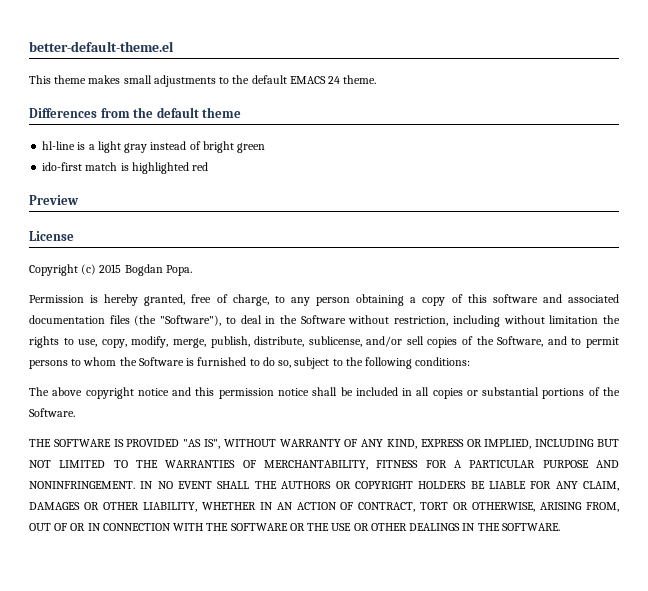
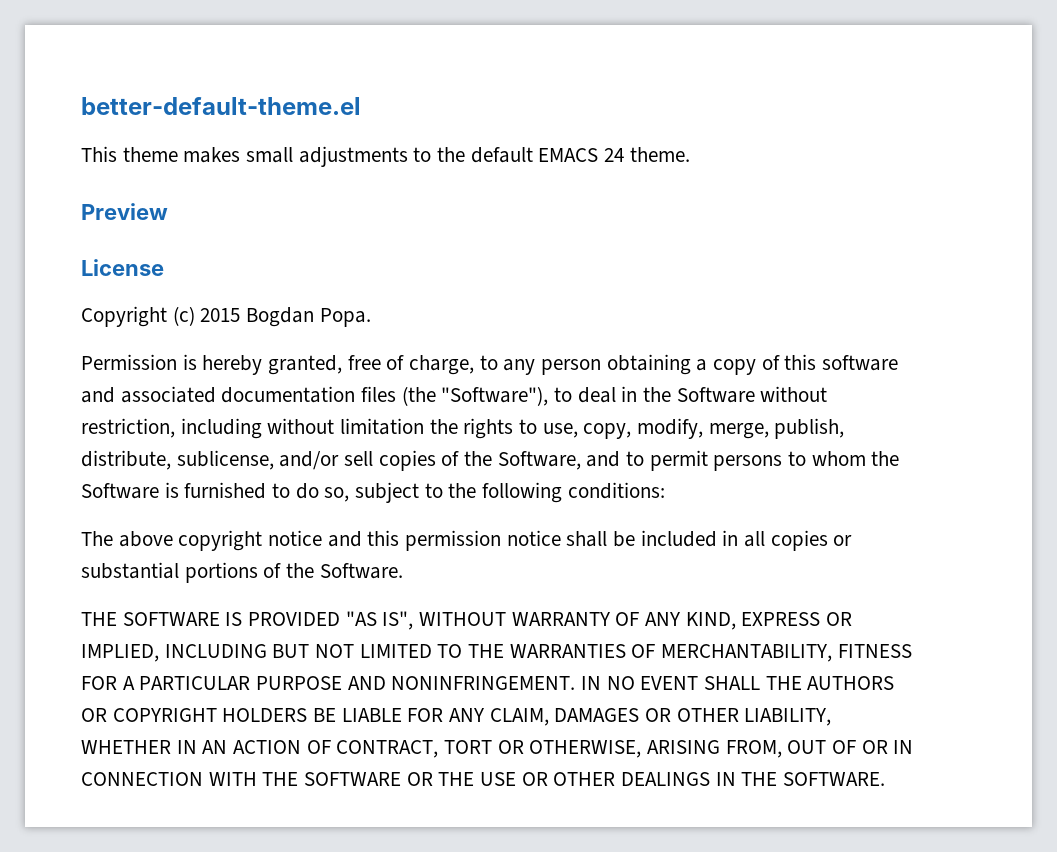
[29,107,242,118] [42,141,266,153] [42,162,209,174] // Differences from the default theme // hl-line is a light gray instead of bright green // ido-first match is highlighted red -> (690, 154) none

